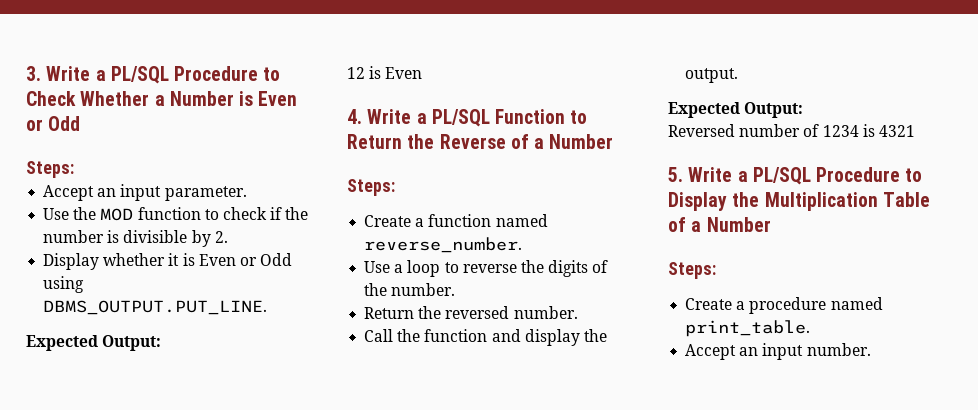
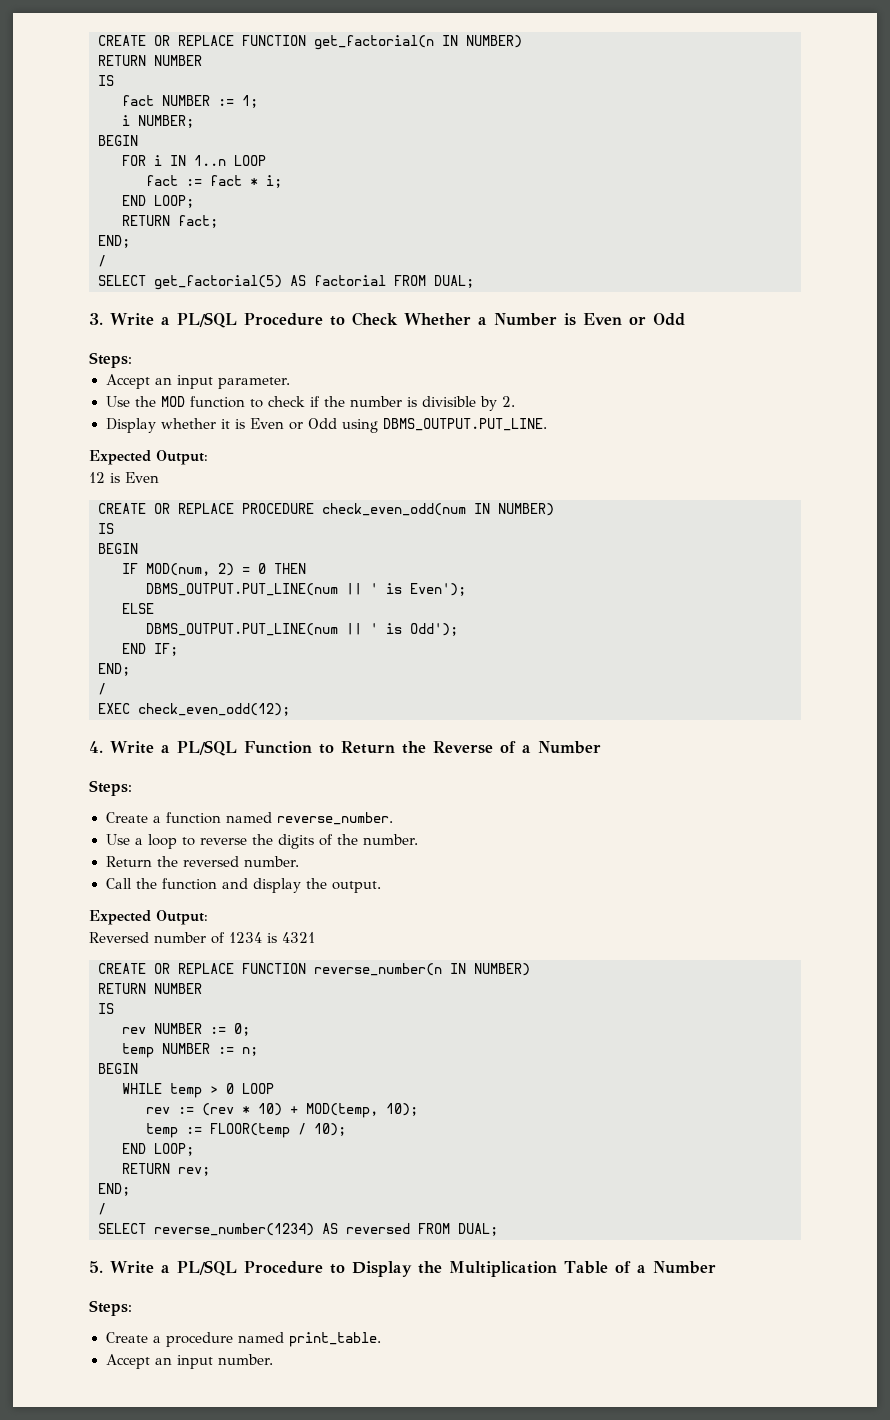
(26, 73) none -> [98,35,522,50] [98,55,202,66] [98,75,114,86] [122,95,258,108] [122,115,194,128] [98,135,138,146] [122,155,266,166] [146,175,282,188] [122,195,194,208] [122,215,218,228] [98,235,130,248] [98,255,106,267] [98,275,474,290] CREATE OR REPLACE FUNCTION get_factorial(n IN NUMBER) // RETURN NUMBER // IS // fact NUMBER := 1; // i NUMBER; // BEGIN // FOR i IN 1..n LOOP // fact := fact * i; // END LOOP; // RETURN fact; // END; // / // SELECT get_factorial(5) AS factorial FROM DUAL; //
(423, 73) none -> [98,503,554,516] [98,523,114,534] [98,543,138,554] [122,563,306,576] [146,583,466,596] [122,603,154,614] [146,623,458,636] [122,643,178,656] [98,663,130,676] [98,683,106,695] [98,703,290,716] // CREATE OR REPLACE PROCEDURE check_even_odd(num IN NUMBER) // IS // BEGIN // IF MOD(num, 2) = 0 THEN // DBMS_OUTPUT.PUT_LINE(num || ' is Even'); // ELSE // DBMS_OUTPUT.PUT_LINE(num || ' is Odd'); // END IF; // END; // / // EXEC check_even_odd(12);
(915, 131) none -> [98,963,530,976] [98,983,202,994] [98,1003,114,1014] [122,1023,250,1036] [122,1043,258,1058] [98,1063,138,1074] [122,1083,274,1098] [146,1103,418,1118] [146,1123,346,1138] [122,1143,194,1156] [122,1163,210,1176] [98,1183,130,1196] [98,1203,106,1215] [98,1223,498,1236] // CREATE OR REPLACE FUNCTION reverse_number(n IN NUMBER) // RETURN NUMBER // IS // rev NUMBER := 0; // temp NUMBER := n; // BEGIN // WHILE temp > 0 LOOP // rev := (rev * 10) + MOD(temp, 10); // temp := FLOOR(temp / 10); // END LOOP; // RETURN rev; // END; // / // SELECT reverse_number(1234) AS reversed FROM DUAL;

